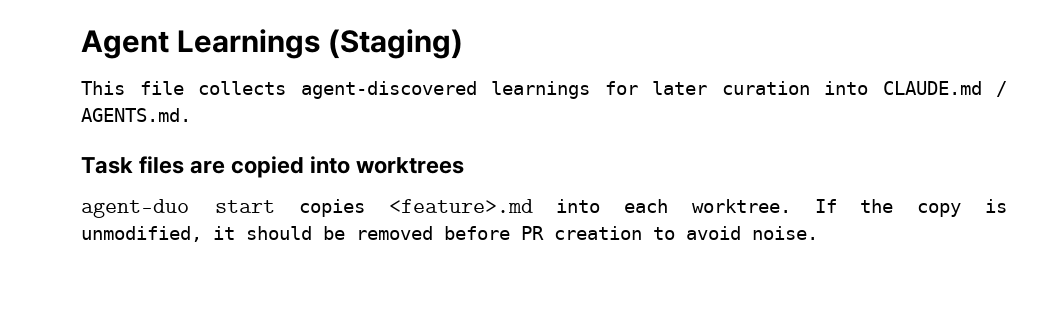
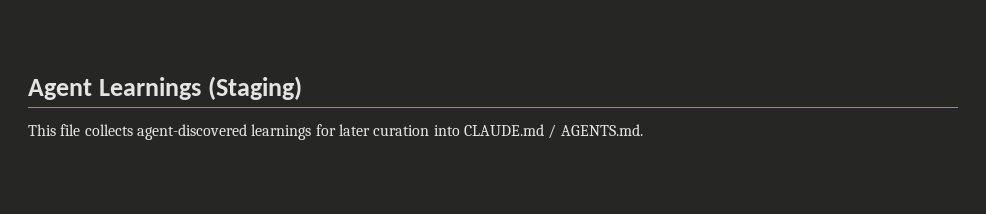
[81,156,465,178] [81,199,1007,218] [81,226,818,242] // Task files are copied into worktrees // agent-duo start copies <feature>.md into each worktree. If the copy is unmodified, it should be removed before PR creation to avoid noise. -> (643, 130) none

